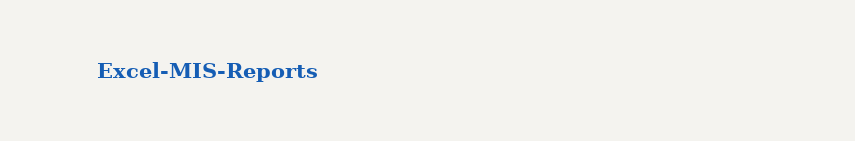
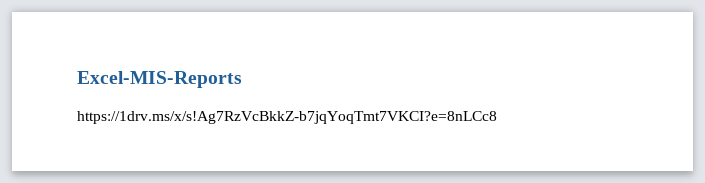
(318, 72) none -> [77,111,497,124] // https://1drv.ms/x/s!Ag7RzVcBkkZ-b7jqYoqTmt7VKCI?e=8nLCc8

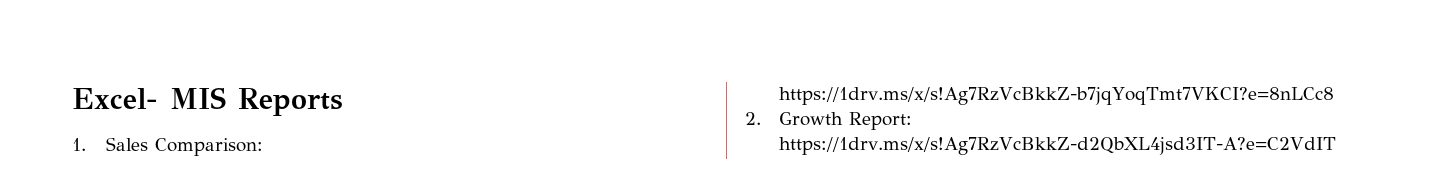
[77,71,242,88] [77,111,497,124] Excel-MIS-Reports // https://1drv.ms/x/s!Ag7RzVcBkkZ-b7jqYoqTmt7VKCI?e=8nLCc8 -> [72,87,343,116] [72,137,263,156] [778,87,1334,105] [745,112,912,130] [778,137,1336,155] Excel- MIS Reports // 1. Sales Comparison: https://1drv.ms/x/s!Ag7RzVcBkkZ-b7jqYoqTmt7VKCI?e=8nLCc8 // 2. Growth Report: https://1drv.ms/x/s!Ag7RzVcBkkZ-d2QbXL4jsd3IT-A?e=C2VdIT

